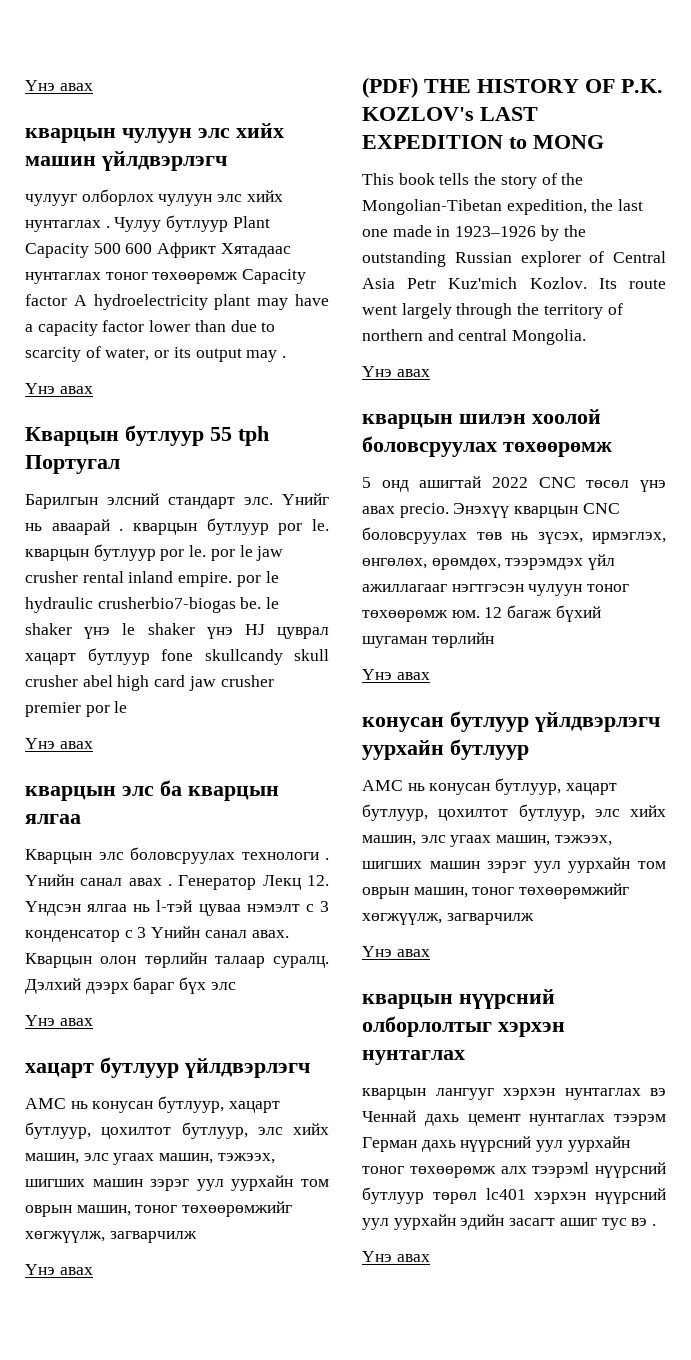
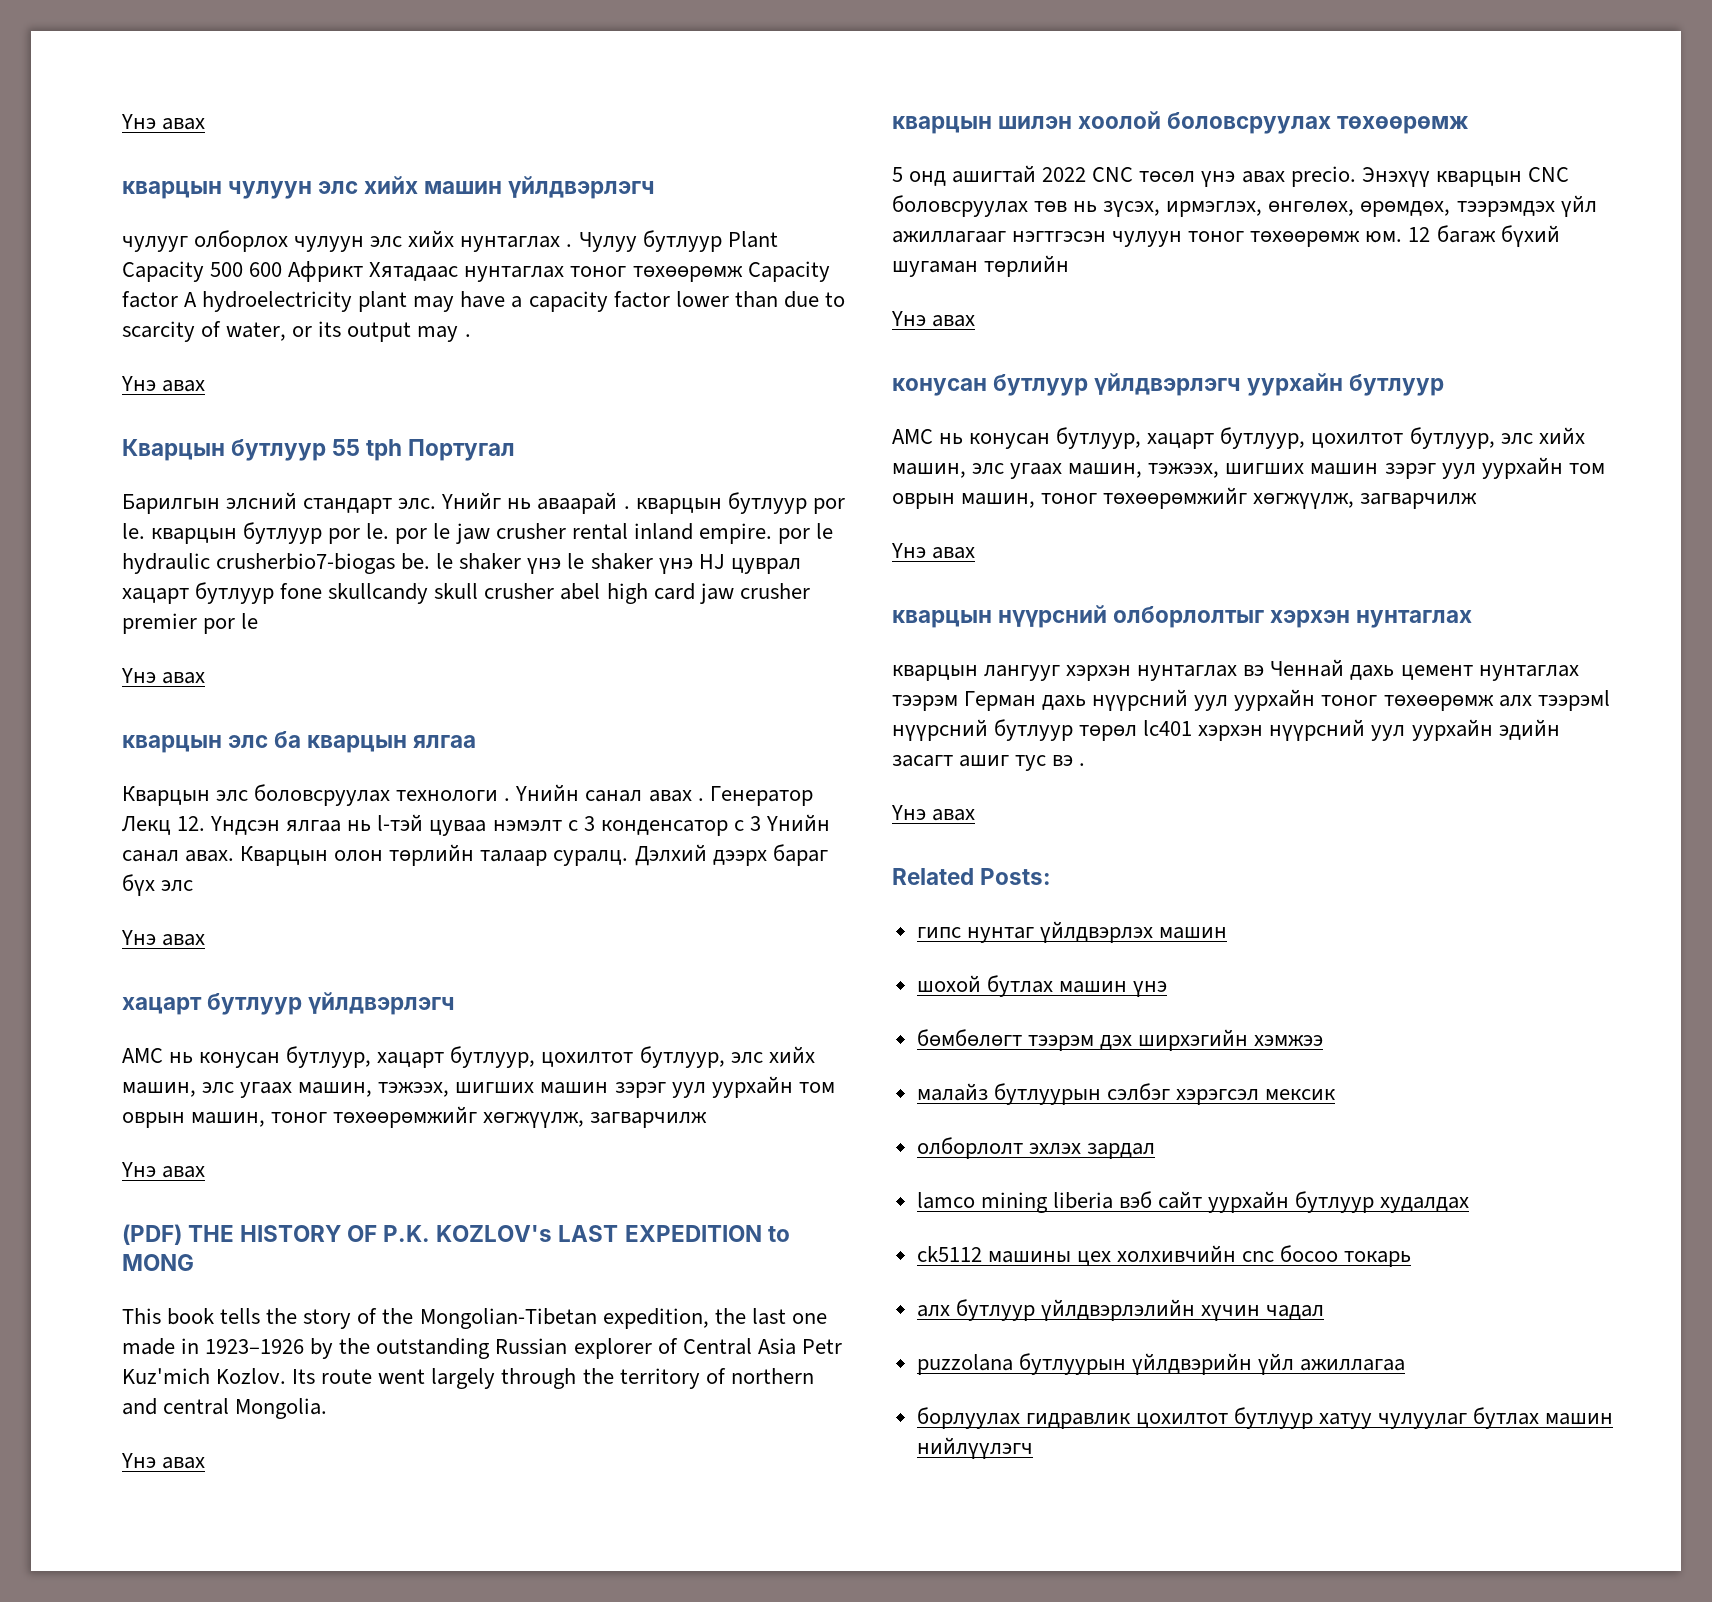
(430, 1258) none -> [892,868,1052,885] [916,921,1227,943] [916,975,1167,997] [916,1029,1324,1051] [916,1083,1336,1105] [916,1137,1155,1159] [916,1191,1470,1213] [916,1245,1412,1267] [916,1299,1325,1321] [916,1353,1406,1375] [916,1407,1614,1429] [916,1437,1033,1459] // Related Posts: // гипс нунтаг үйлдвэрлэх машин // шохой бутлах машин үнэ // бөмбөлөгт тээрэм дэх ширхэгийн хэмжээ // малайз бутлуурын сэлбэг хэрэгсэл мексик // олборлолт эхлэх зардал // lamco mining liberia вэб сайт уурхайн бутлуур худалдах // ck5112 машины цех холхивчийн cnc босоо токарь // алх бутлуур үйлдвэрлэлийн хүчин чадал // puzzolana бутлуурын үйлдвэрийн үйл ажиллагаа // борлуулах гидравлик цохилтот бутлуур хатуу чулуулаг бутлах машин нийлүүлэгч

